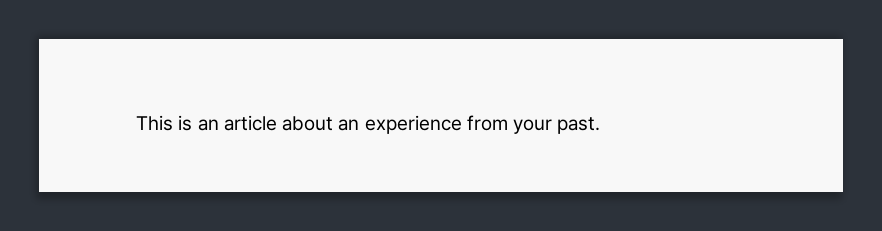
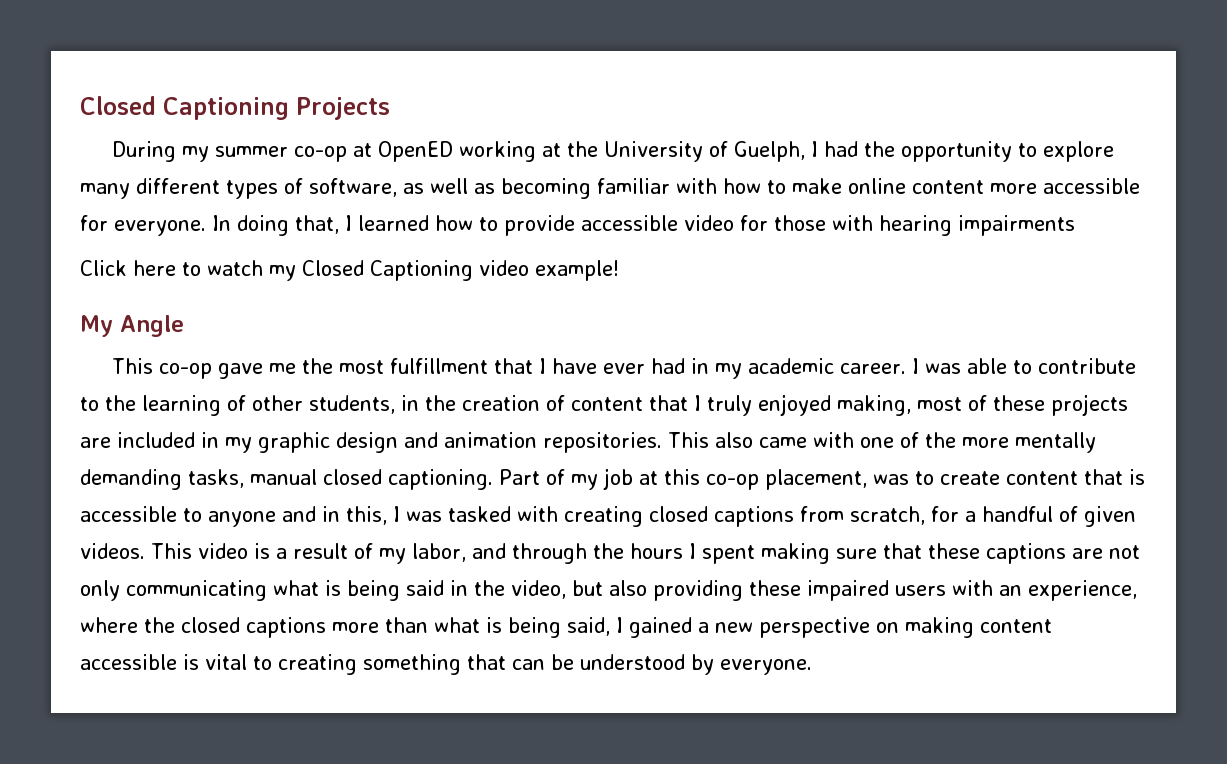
[136,115,601,134] This is an article about an experience from your past. -> [80,96,390,120] [111,141,1114,162] [80,178,1140,199] [80,215,1075,236] [80,260,619,281] [80,315,184,337] [111,358,1136,379] [80,394,1128,416] [80,432,1096,453] [80,468,1145,490] [80,506,1136,527] [80,543,1140,564] [80,580,1137,601] [80,617,1052,638] [80,654,812,675] Closed Captioning Projects // During my summer co-op at OpenED working at the University of Guelph, I had the opportunity to explore many different types of software, as well as becoming familiar with how to make online content more accessible for everyone. In doing that, I learned how to provide accessible video for those with hearing impairments // Click here to watch my Closed Captioning video example! // My Angle // This co-op gave me the most fulfillment that I have ever had in my academic career. I was able to contribute to the learning of other students, in the creation of content that I truly enjoyed making, most of these projects are included in my graphic design and animation repositories. This also came with one of the more mentally demanding tasks, manual closed captioning. Part of my job at this co-op placement, was to create content that is accessible to anyone and in this, I was tasked with creating closed captions from scratch, for a handful of given videos. This video is a result of my labor, and through the hours I spent making sure that these captions are not only communicating what is being said in the video, but also providing these impaired users with an experience, where the closed captions more than what is being said, I gained a new perspective on making content accessible is vital to creating something that can be understood by everyone.

